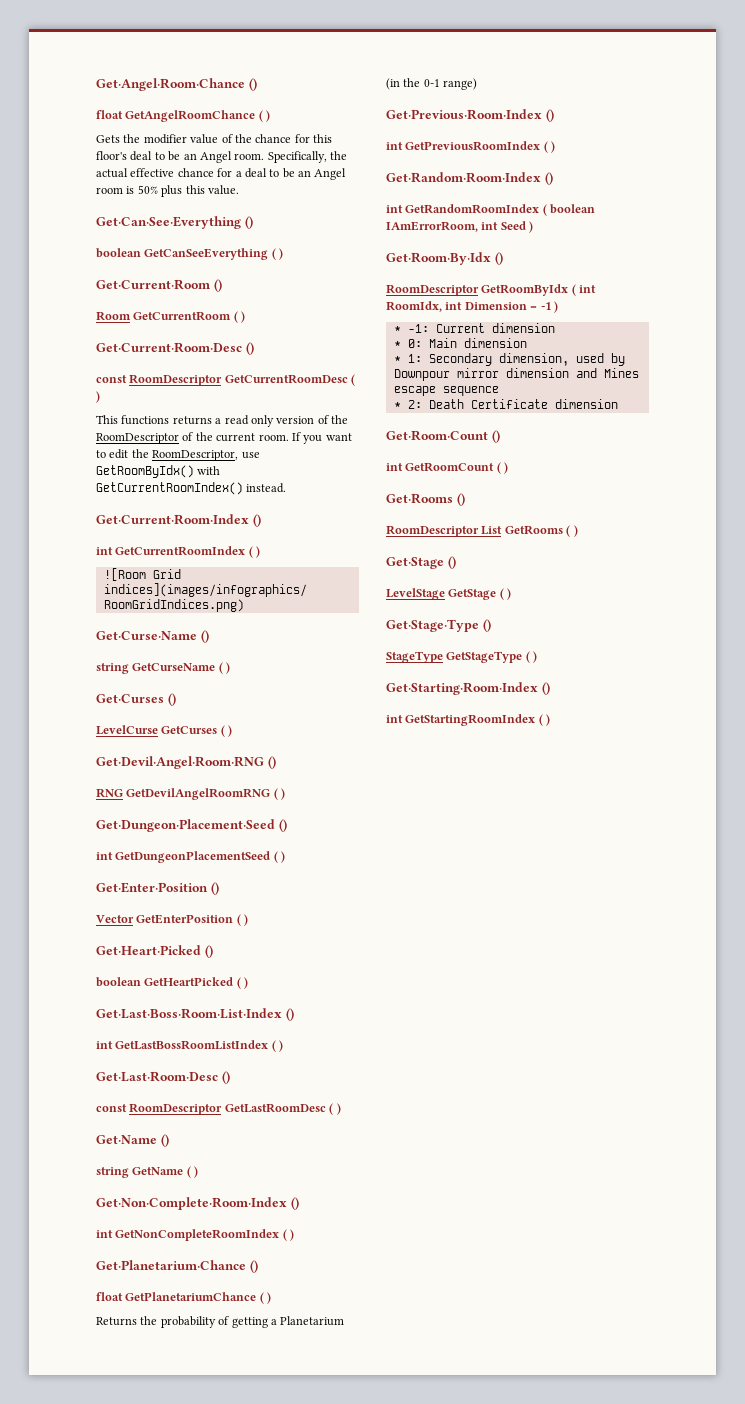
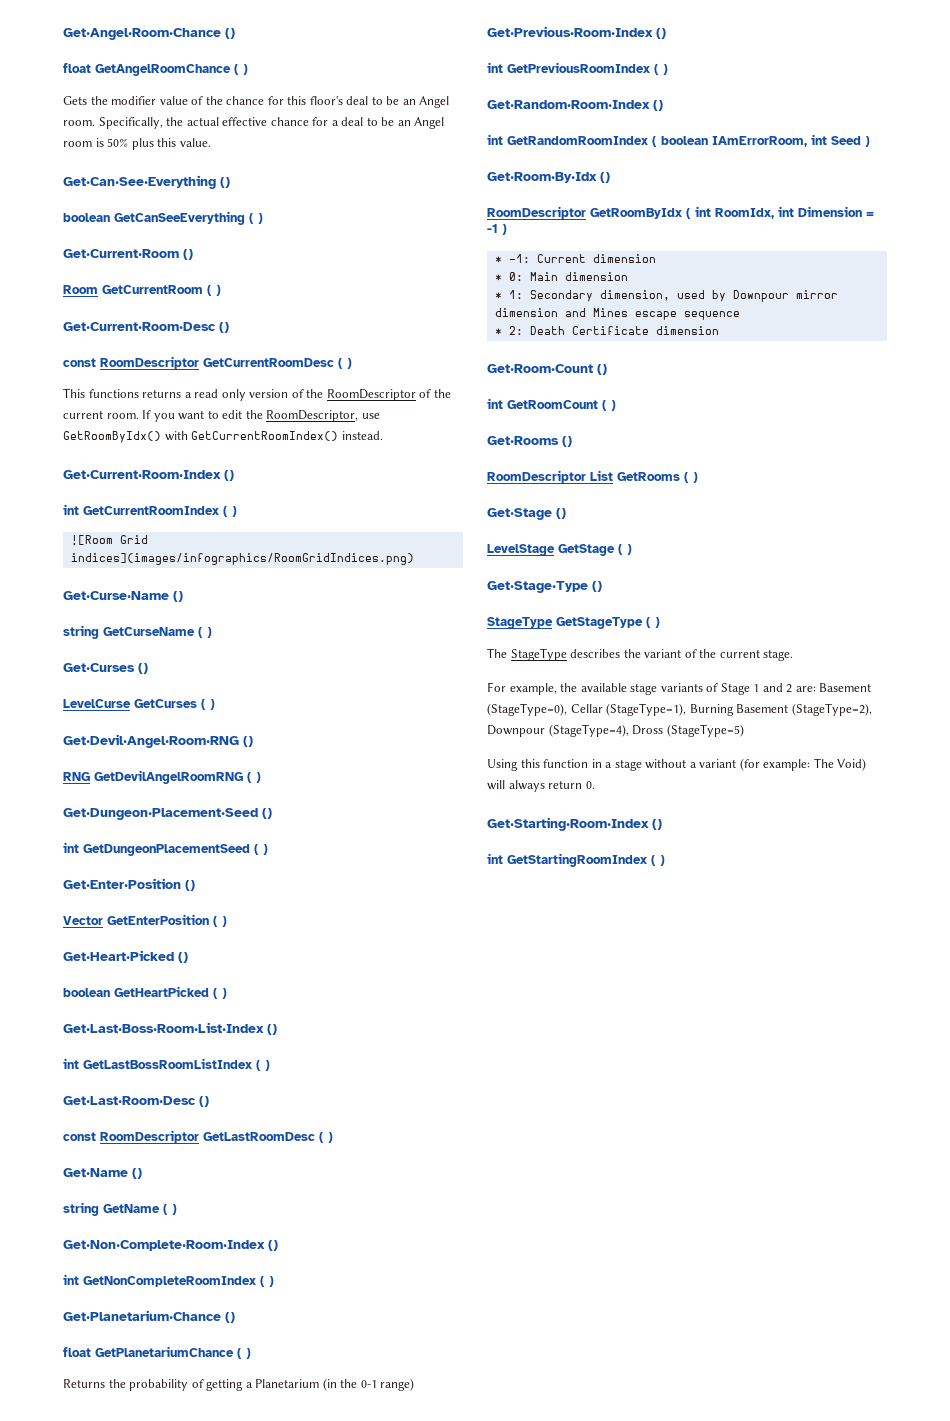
(538, 657) none -> [487,648,794,661] [487,682,872,695] [487,703,872,716] [487,724,744,737] [487,758,867,771] [487,780,595,792] // The StageType describes the variant of the current stage. // For example, the available stage variants of Stage 1 and 2 are: Basement (StageType=0), Cellar (StageType=1), Burning Basement (StageType=2), Downpour (StageType=4), Dross (StageType=5) // Using this function in a stage without a variant (for example: The Void) will always return 0.

